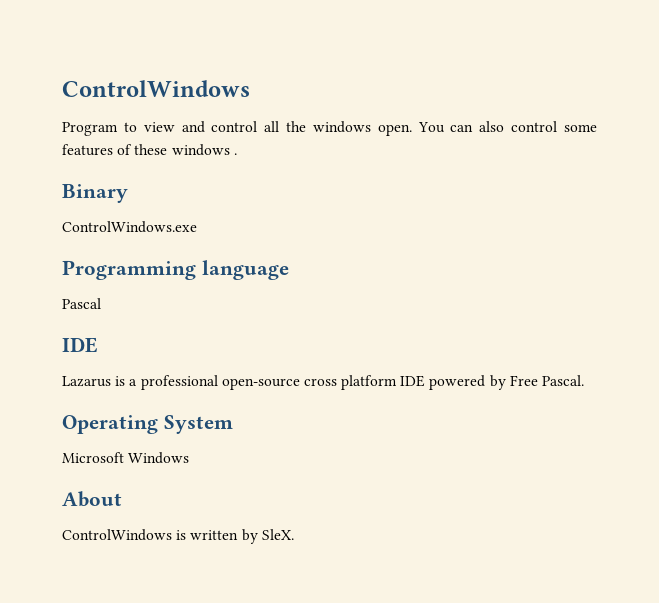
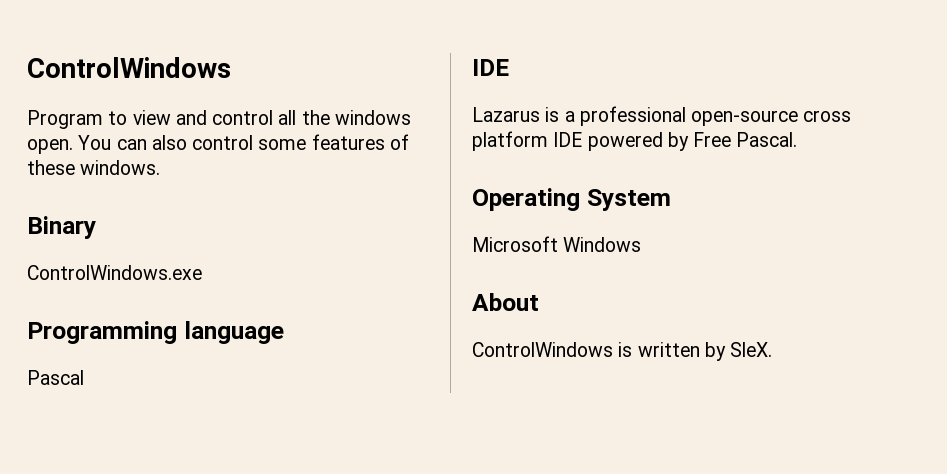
[171,144,237,156] windows . -> [80,160,161,175] windows.

